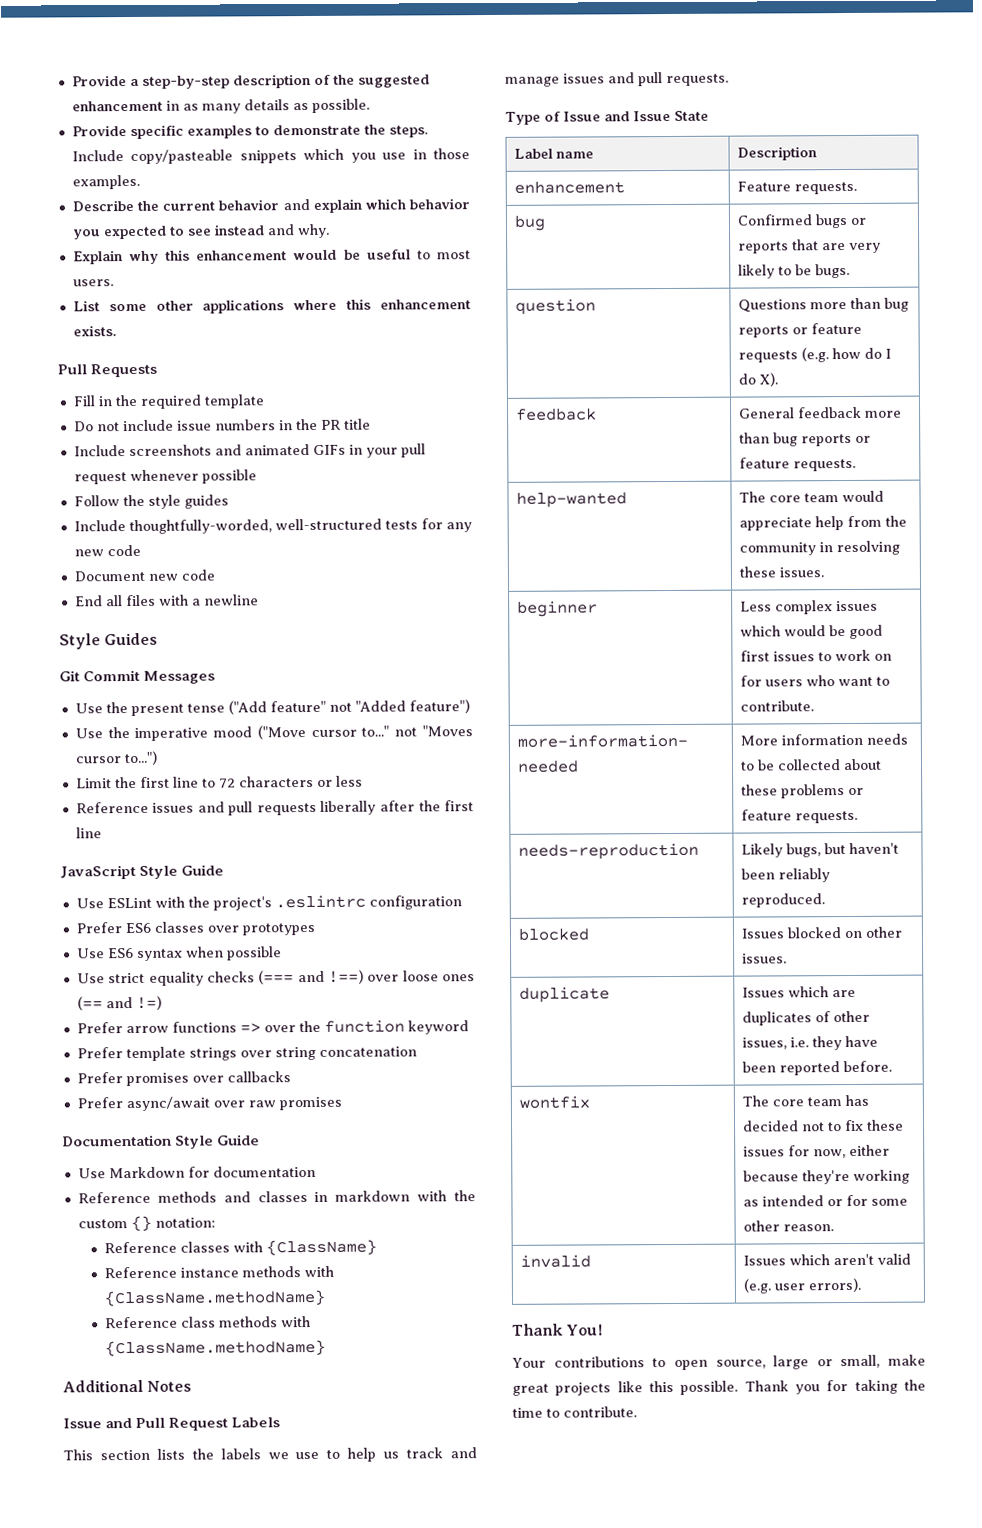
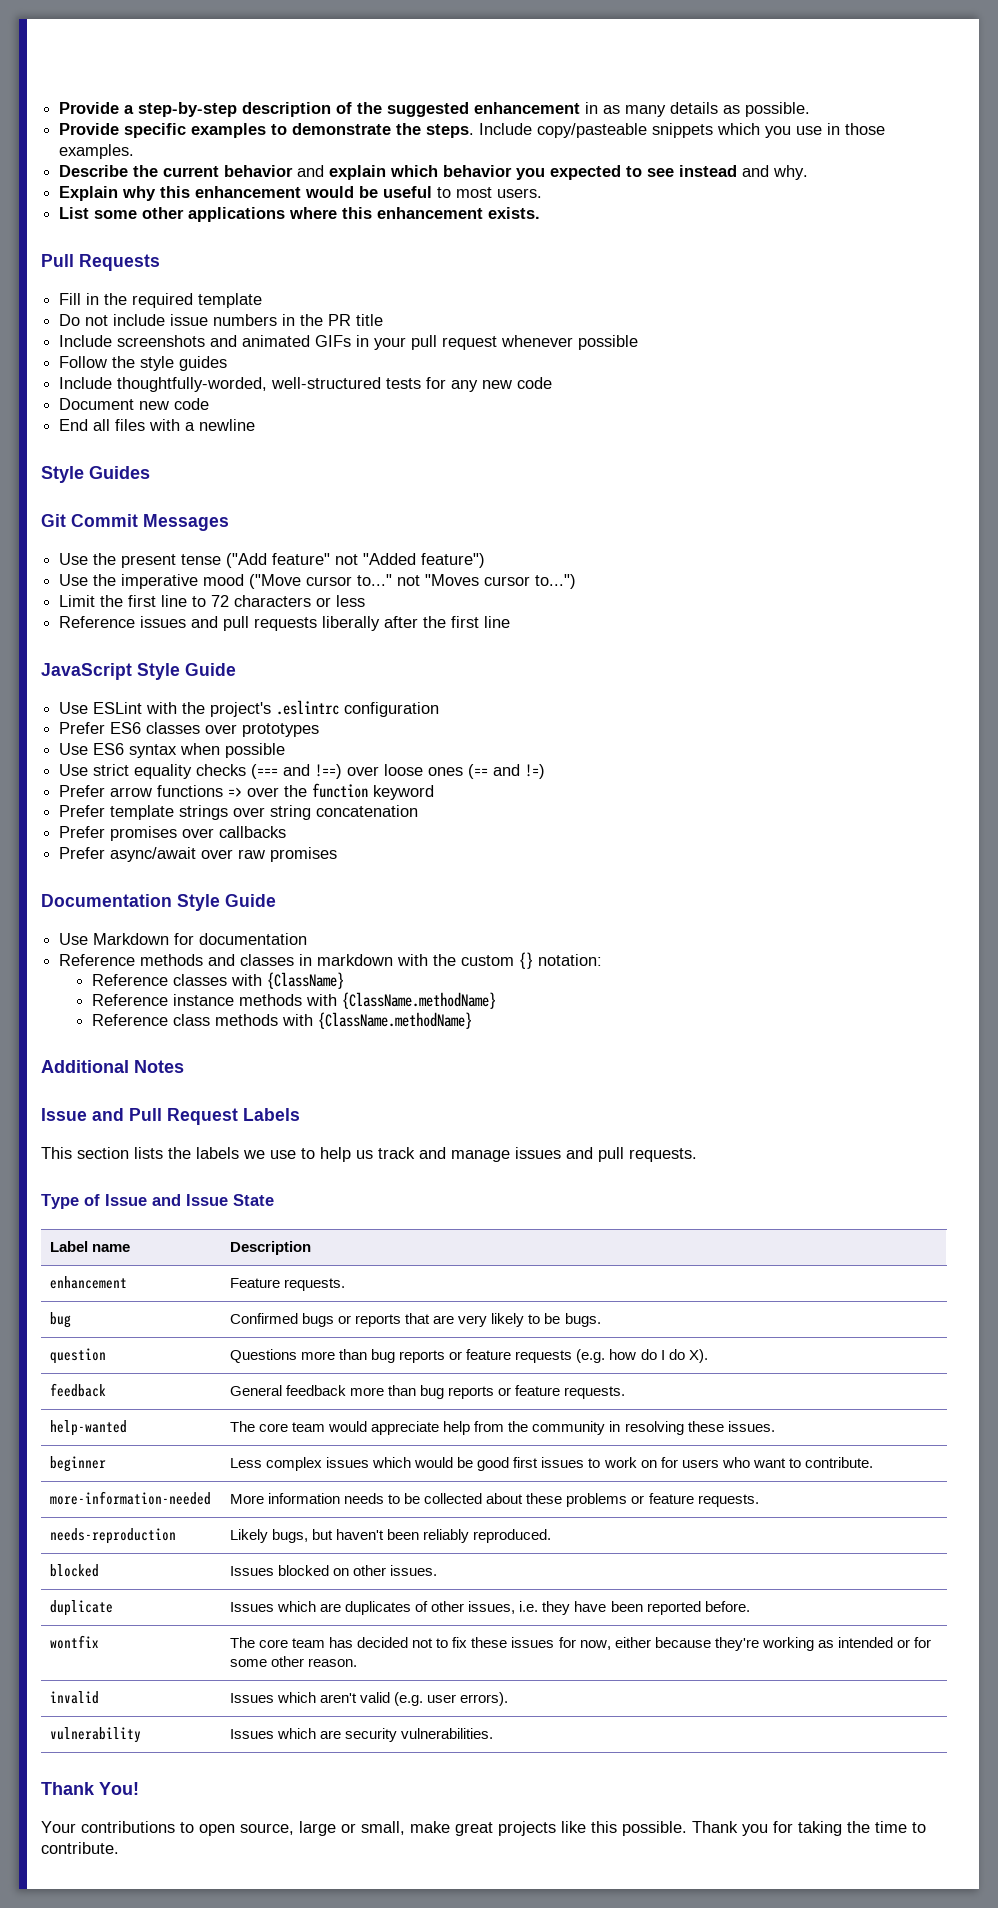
(862, 1285) none -> [50,1727,142,1743] [230,1728,494,1742] // vulnerability | Issues which are security vulnerabilities.

